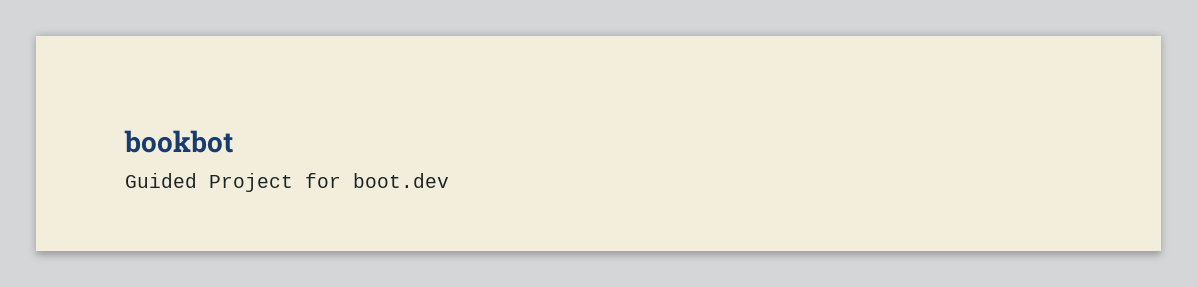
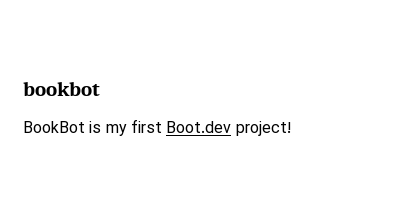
[125,173,449,192] Guided Project for boot.dev -> [23,119,291,136] BookBot is my first Boot.dev project!

